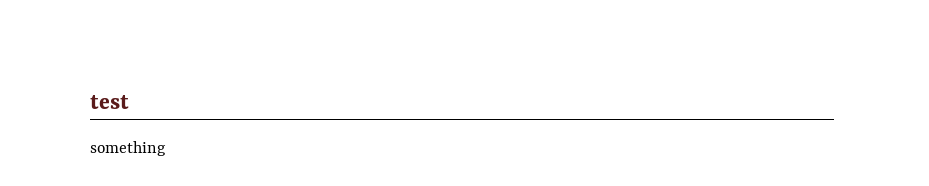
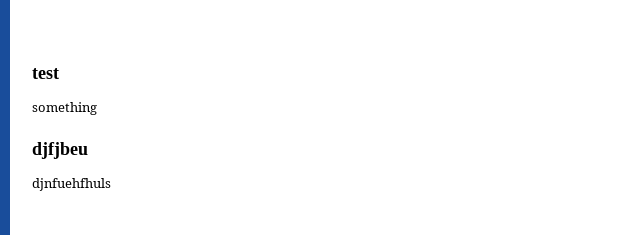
(166, 148) none -> [32,142,88,159] [32,178,111,191] // djfjbeu // djnfuehfhuls

